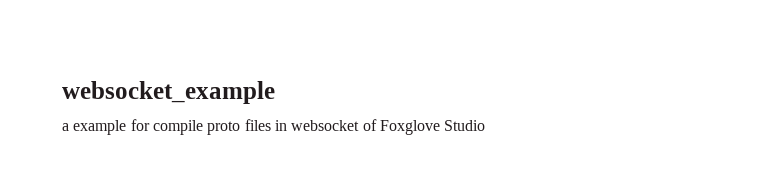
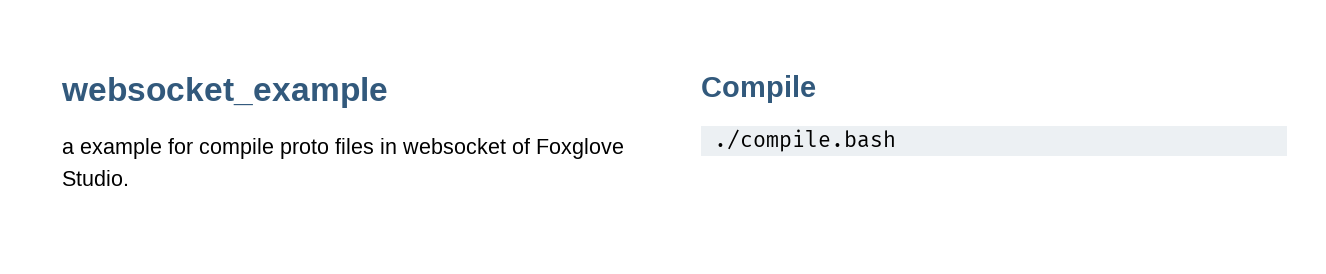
[444,120,486,131] Studio -> [62,170,129,186] [701,75,816,103] [713,129,896,152] Studio. // Compile // ./compile.bash

